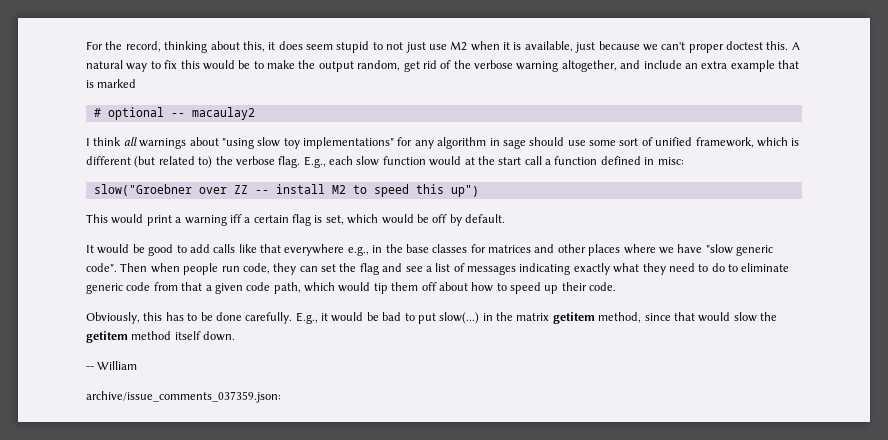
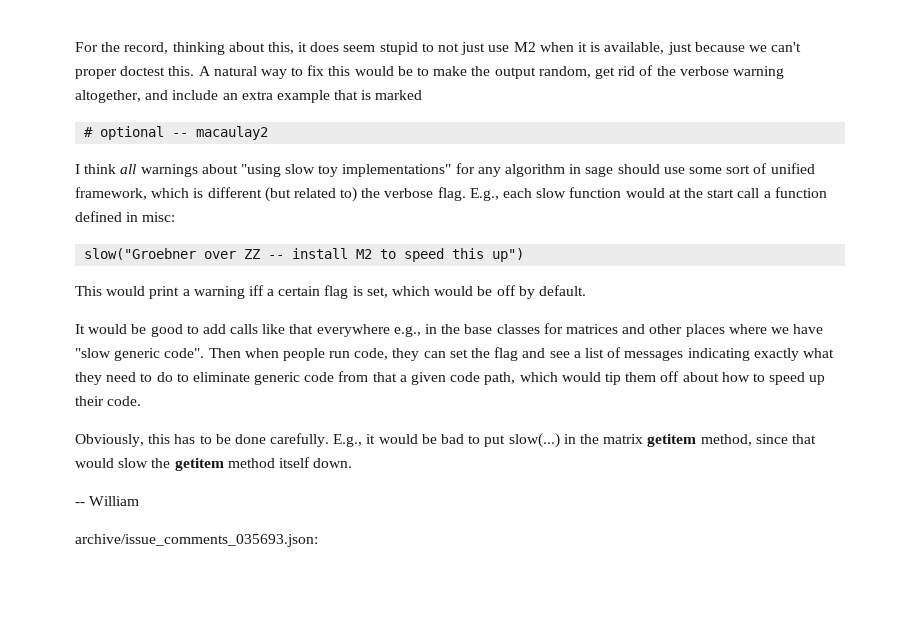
[86,391,281,403] archive/issue_comments_037359.json: -> [75,534,318,547] archive/issue_comments_035693.json:

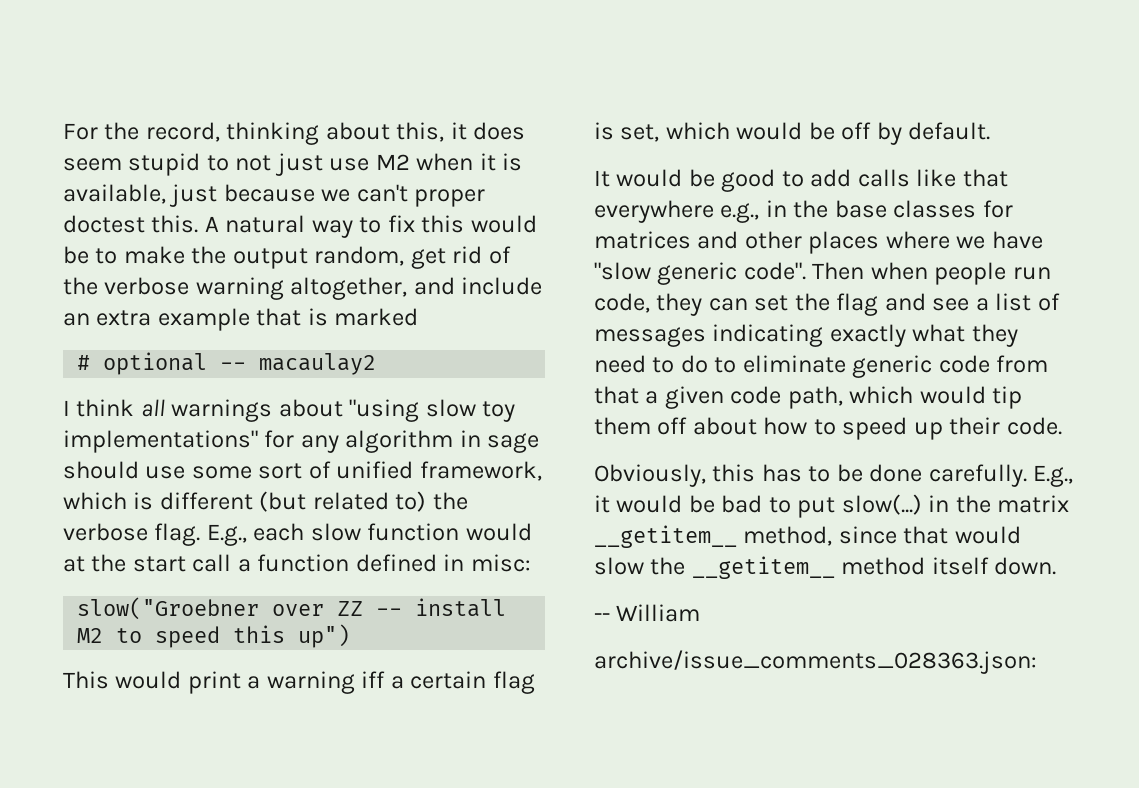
[647,434,697,447] getitem -> [594,525,737,548] __getitem__
[174,458,224,471] getitem -> [691,556,835,579] __getitem__
[75,534,318,547] archive/issue_comments_035693.json: -> [594,650,1037,674] archive/issue_comments_028363.json:

